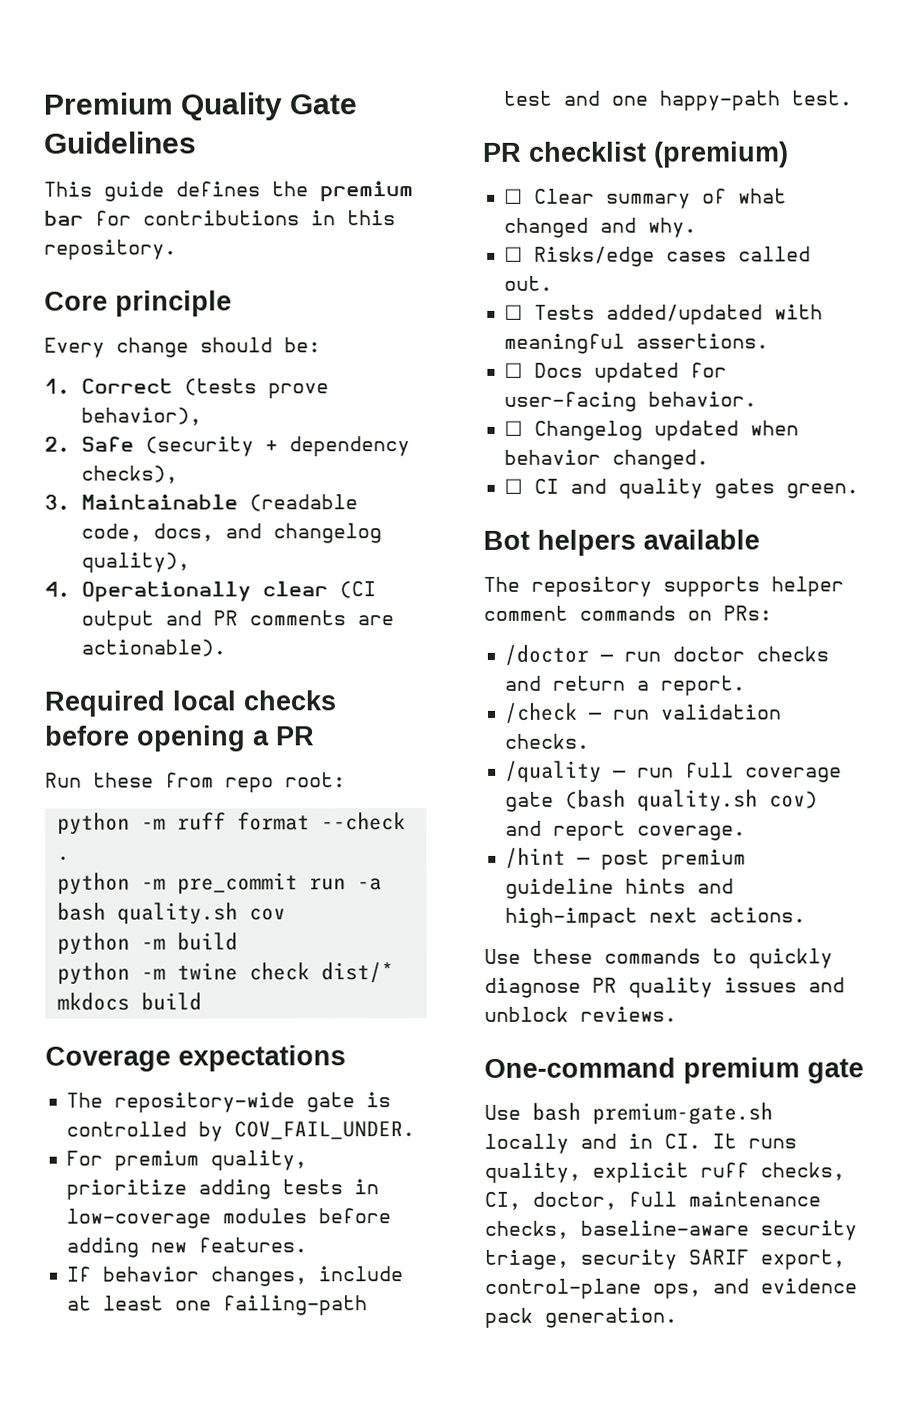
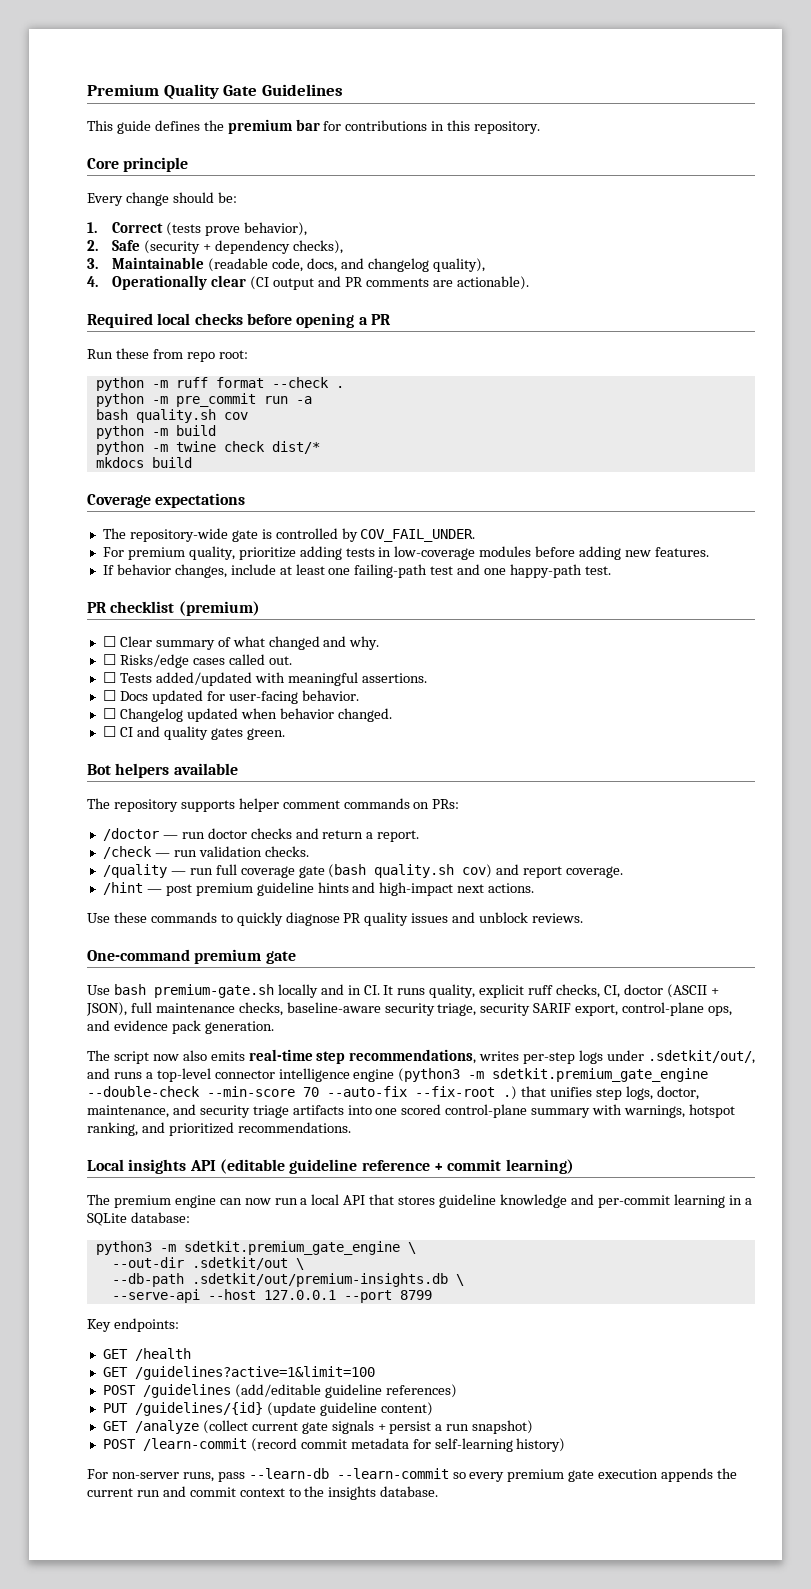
[532,1191,617,1210] doctor, -> [623,984,719,998] [86,1002,127,1016] doctor (ASCII + JSON),
(678, 1317) none -> [87,1049,755,1064] [87,1068,709,1082] [87,1086,699,1100] [87,1104,735,1118] [87,1122,351,1136] [87,1159,574,1174] [87,1194,752,1208] [87,1212,190,1226] [95,1241,416,1255] [111,1257,304,1270] [111,1273,464,1287] [111,1289,432,1303] [87,1318,179,1332] [102,1348,191,1361] [102,1366,375,1380] [102,1384,457,1398] [102,1402,433,1416] [102,1420,534,1434] [102,1438,566,1452] [87,1468,738,1482] [87,1486,439,1500] // The script now also emits real-time step recommendations, writes per-step logs under .sdetkit/out/, and runs a top-level connector intelligence engine (python3 -m sdetkit.premium_gate_engine --double-check --min-score 70 --auto-fix --fix-root .) that unifies step logs, doctor, maintenance, and security triage artifacts into one scored control-plane summary with warnings, hotspot ranking, and prioritized recommendations. // Local insights API (editable guideline reference + commit learning) // The premium engine can now run a local API that stores guideline knowledge and per-commit learning in a SQLite database: // python3 -m sdetkit.premium_gate_engine \ // --out-dir .sdetkit/out \ // --db-path .sdetkit/out/premium-insights.db \ // --serve-api --host 127.0.0.1 --port 8799 // Key endpoints: // GET /health // GET /guidelines?active=1&limit=100 // POST /guidelines (add/editable guideline references) // PUT /guidelines/{id} (update guideline content) // GET /analyze (collect current gate signals + persist a run snapshot) // POST /learn-commit (record commit metadata for self-learning history) // For non-server runs, pass --learn-db --learn-commit so every premium gate execution appends the current run and commit context to the insights database.

